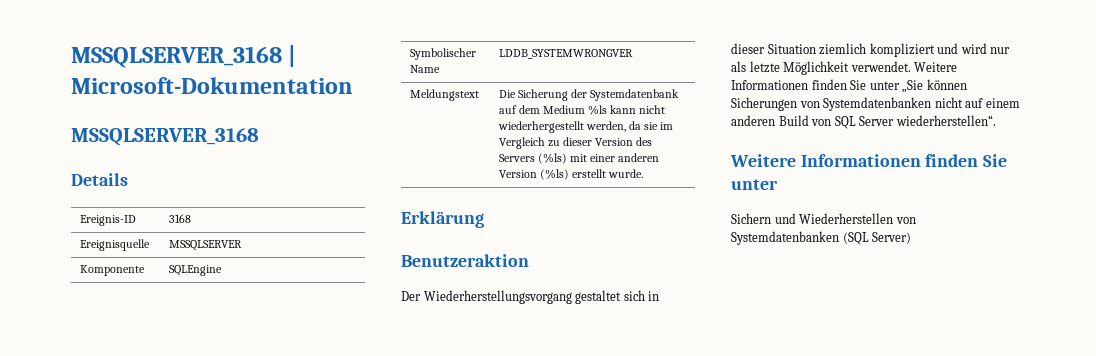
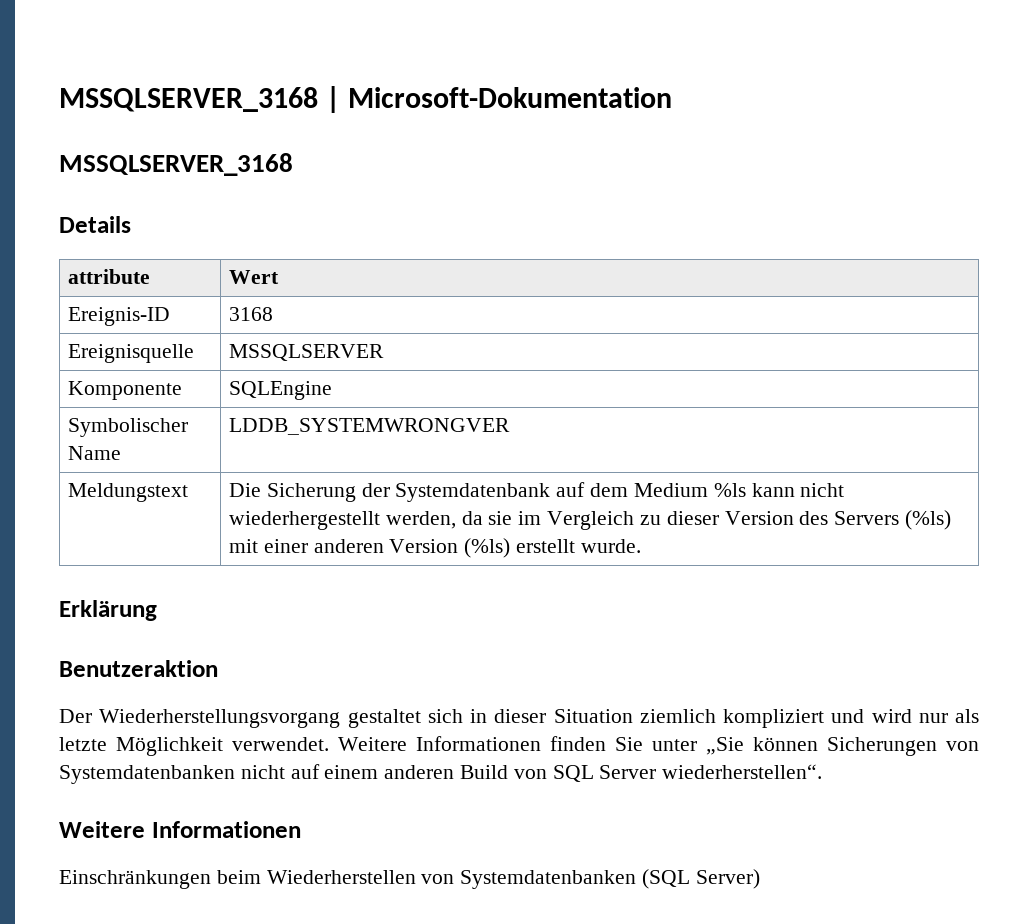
(128, 179) none -> [68,269,151,284] [229,270,280,284] // attribute | Wert
[925,154,1008,167] [731,179,778,190] [731,213,796,224] finden Sie unter // Sichern und -> [59,870,261,889] // Einschränkungen beim

